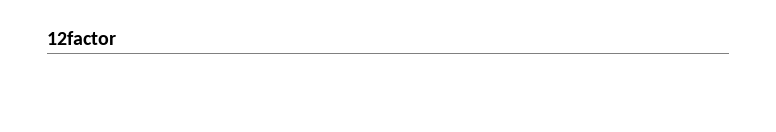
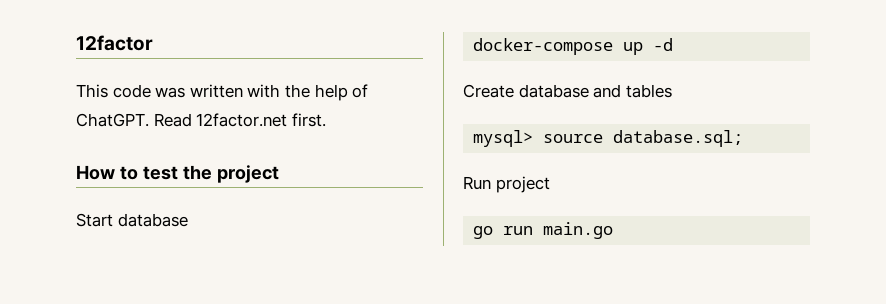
(116, 38) none -> [76,84,369,101] [76,113,326,127] [76,165,279,183] [76,213,188,227] [473,38,674,55] [463,84,672,98] [473,130,744,147] [463,176,550,193] [473,222,614,239] // This code was written with the help of ChatGPT. Read 12factor.net first. // How to test the project // Start database // docker-compose up -d // Create database and tables // mysql> source database.sql; // Run project // go run main.go

